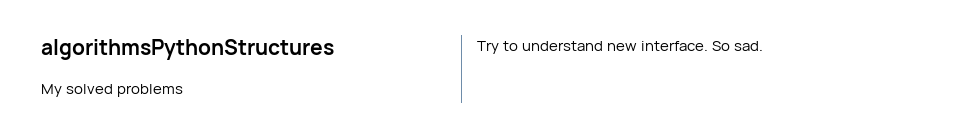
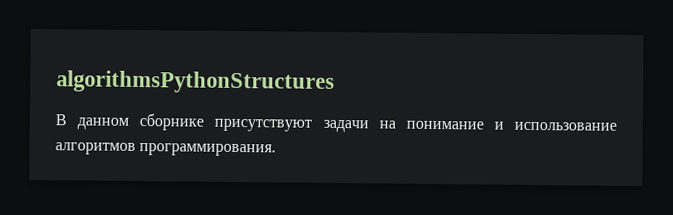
[41,84,184,97] [477,41,764,54] My solved problems // Try to understand new interface. So sad. -> [55,113,617,133] [55,142,277,157] В данном сборнике присутствуют задачи на понимание и использование алгоритмов программирования.

